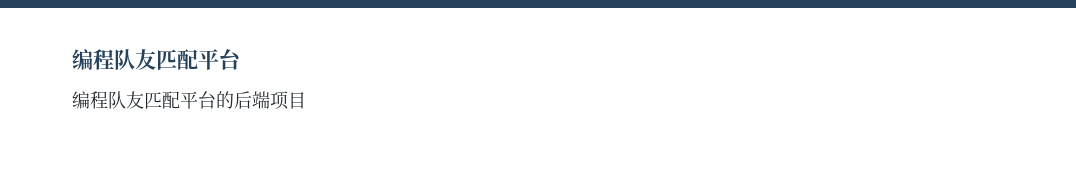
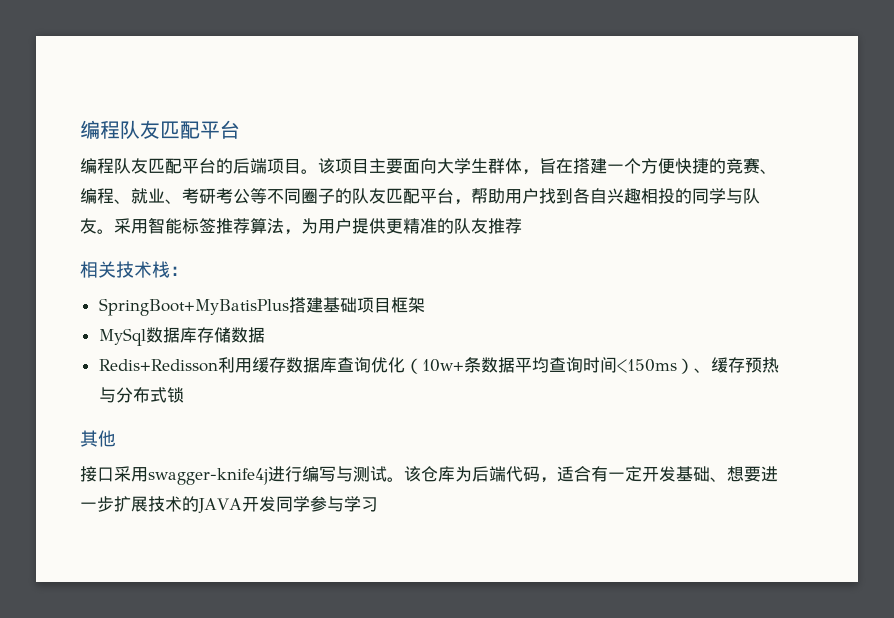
(306, 100) none -> [301,158,777,175] [80,188,760,205] [80,217,522,235] [80,261,188,278] [98,297,425,316] [98,327,265,346] [98,357,779,374] [98,387,184,403] [80,430,116,447] [80,466,778,485] [80,496,378,513] 。该项目主要面向大学生群体，旨在搭建一个方便快捷的竞赛、编程、就业、考研考公等不同圈子的队友匹配平台，帮助用户找到各自兴趣相投的同学与队友。采用智能标签推荐算法，为用户提供更精准的队友推荐 // 相关技术栈： // SpringBoot+MyBatisPlus搭建基础项目框架 // MySql数据库存储数据 // Redis+Redisson利用缓存数据库查询优化（10w+条数据平均查询时间<150ms）、缓存预热与分布式锁 // 其他 // 接口采用swagger-knife4j进行编写与测试。该仓库为后端代码，适合有一定开发基础、想要进一步扩展技术的JAVA开发同学参与学习

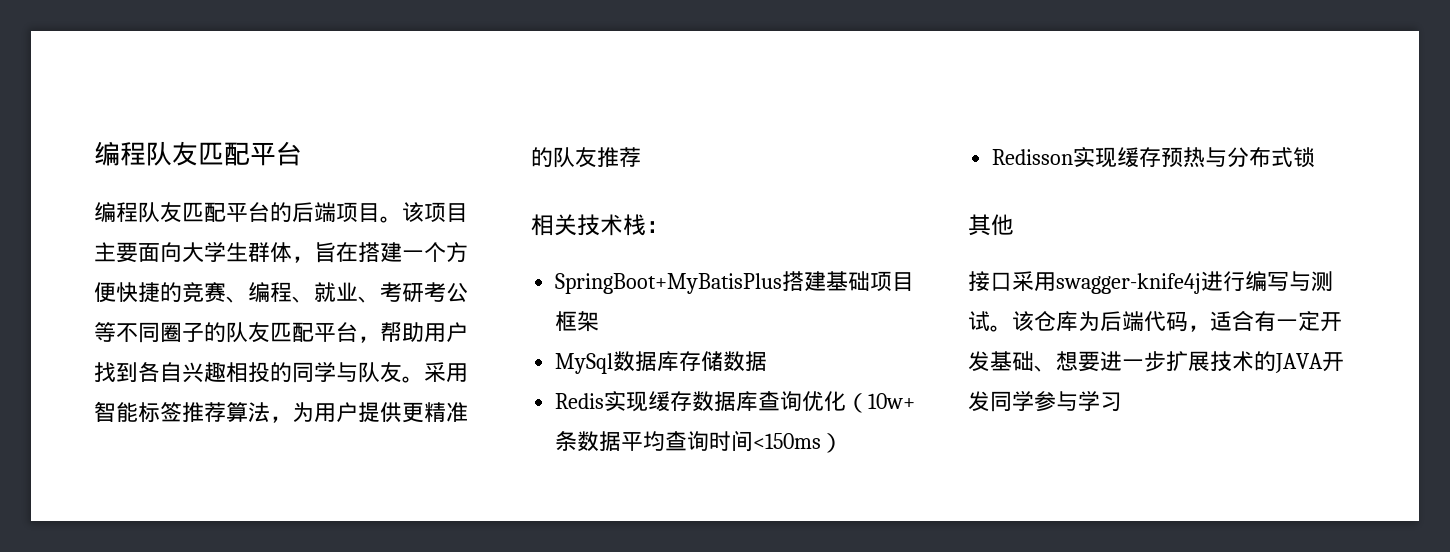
[98,357,252,373] Redis+Redisson利用 -> [555,391,649,412] Redis实现
[693,368,711,373] 、 -> [992,147,1118,168] // Redisson实现

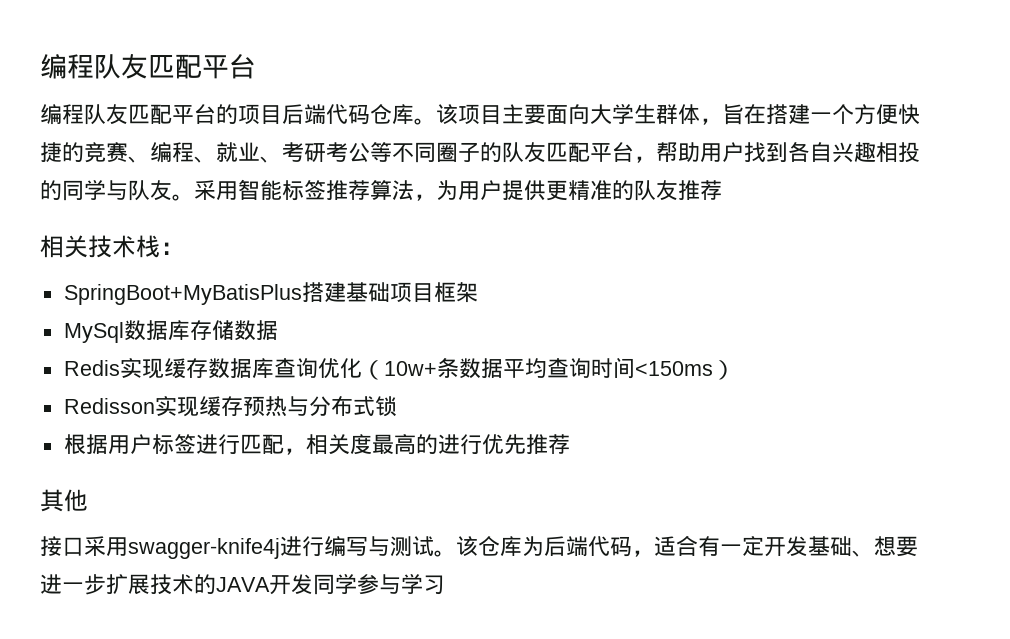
[292,202,380,223] 后端项目 -> [238,104,414,125] 项目后端代码仓库
(1316, 157) none -> [63,434,570,455] // 根据用户标签进行匹配，相关度最高的进行优先推荐

